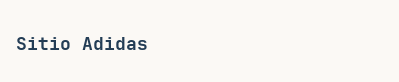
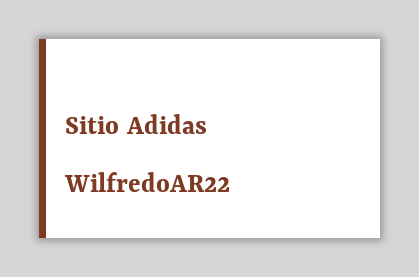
(148, 43) none -> [64,172,230,192] // WilfredoAR22

